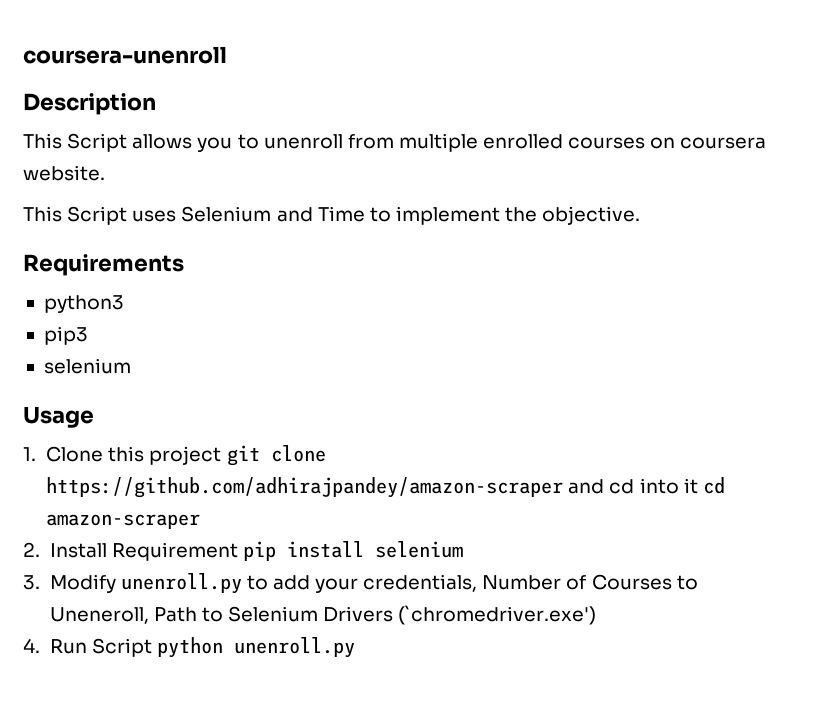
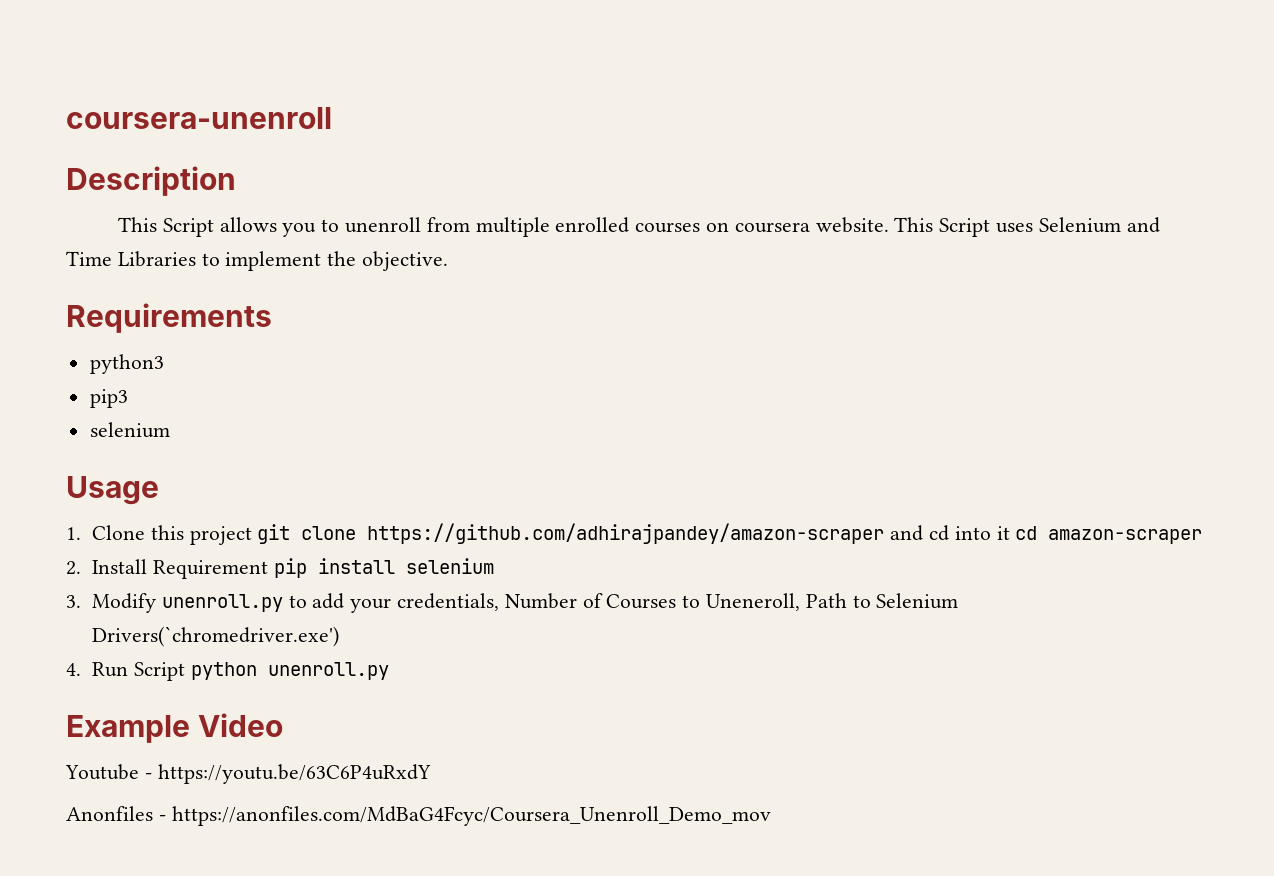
(105, 173) // -> (889, 225) none
(365, 214) none -> [117,251,196,267] Libraries
[323,605,597,625] Drivers (`chromedriver.exe') -> [91,626,339,647] Drivers(`chromedriver.exe')
(355, 647) none -> [66,713,284,743] [65,764,431,784] [66,806,771,826] // Example Video // Youtube - https://youtu.be/63C6P4uRxdY // Anonfiles - https://anonfiles.com/MdBaG4Fcyc/Coursera_Unenroll_Demo_mov

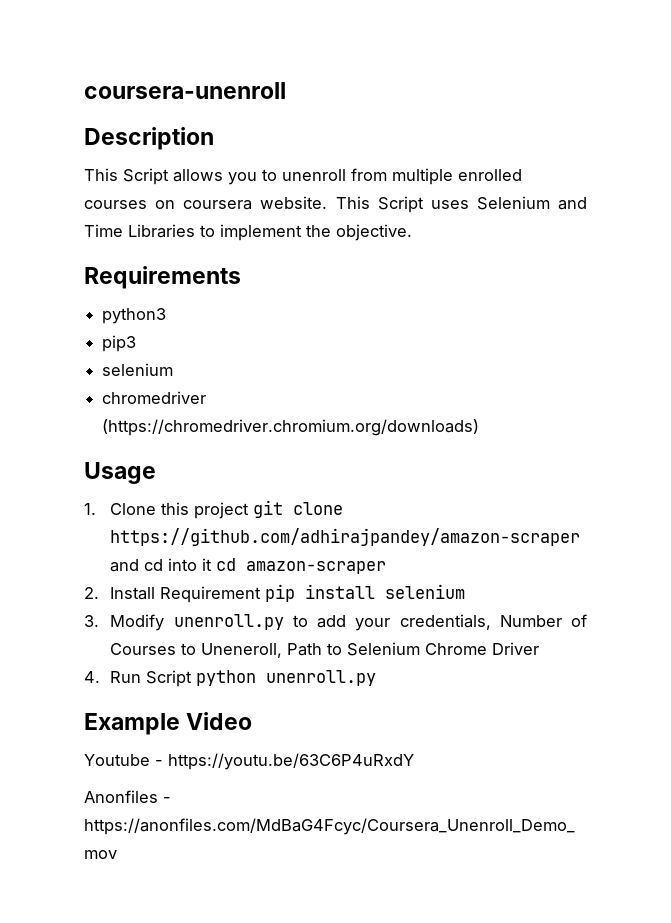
(170, 430) none -> [102,391,207,404] [102,419,480,436] // chromedriver (https://chromedriver.chromium.org/downloads)
[91,626,339,647] Drivers(`chromedriver.exe') -> [425,642,540,655] Chrome Driver

